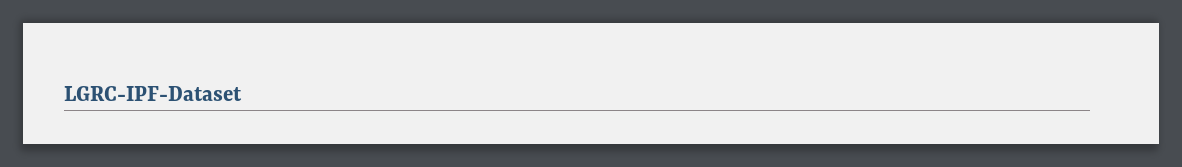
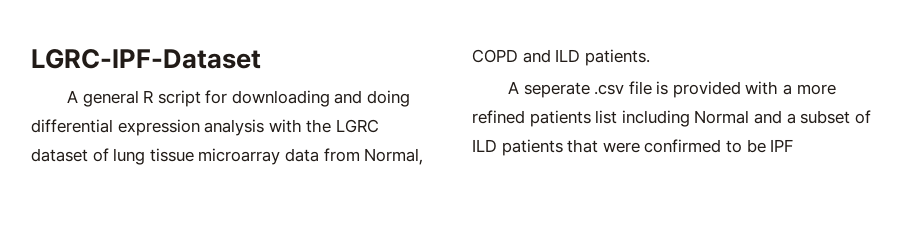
(242, 93) none -> [66,90,411,107] [31,119,379,136] [31,148,424,165] [472,49,650,66] [507,81,836,98] [472,110,871,127] [472,139,794,156] // A general R script for downloading and doing differential expression analysis with the LGRC dataset of lung tissue microarray data from Normal, COPD and ILD patients. // A seperate .csv file is provided with a more refined patients list including Normal and a subset of ILD patients that were confirmed to be IPF

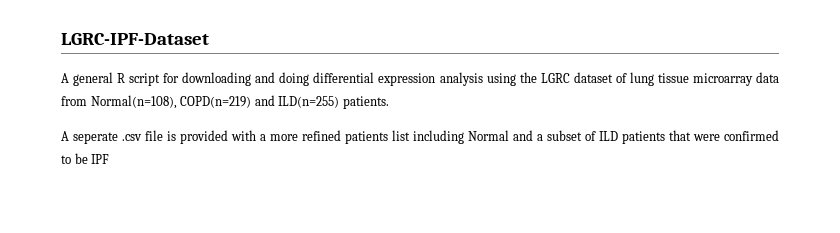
[268,119,302,133] with -> [486,73,516,86] using
[364,148,424,165] [472,49,581,63] Normal, COPD and ILD -> [90,95,340,109] Normal(n=108), COPD(n=219) and ILD(n=255)

